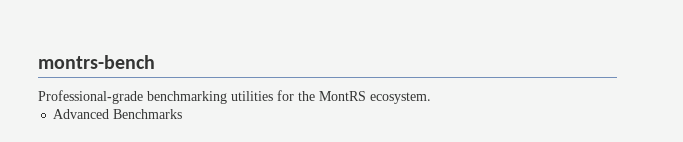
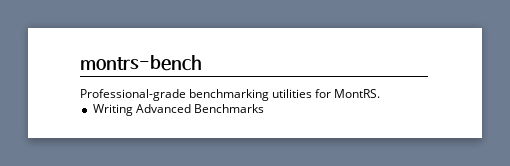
[298,91,431,104] the MontRS ecosystem. // -> [334,89,381,98] [92,104,133,116] MontRS. // Writing

